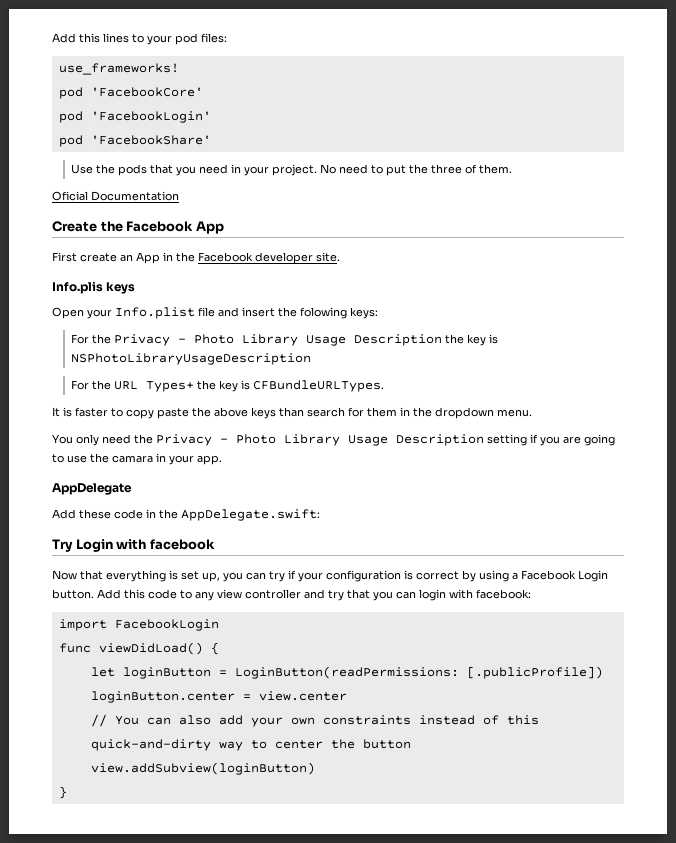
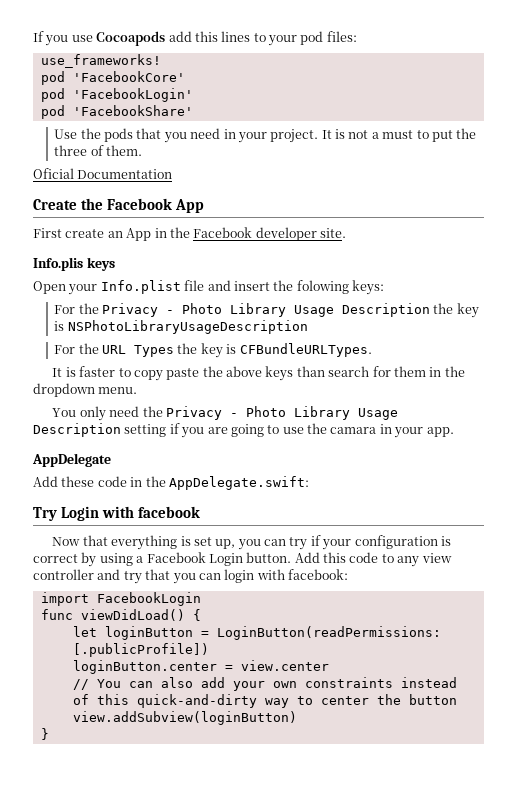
[52,33,76,43] Add -> [33,31,192,46] If you use Cocoapods add
[319,164,368,174] No need -> [321,129,414,139] It is not a must
[145,381,194,392] Types+ -> [134,345,175,357] Types

